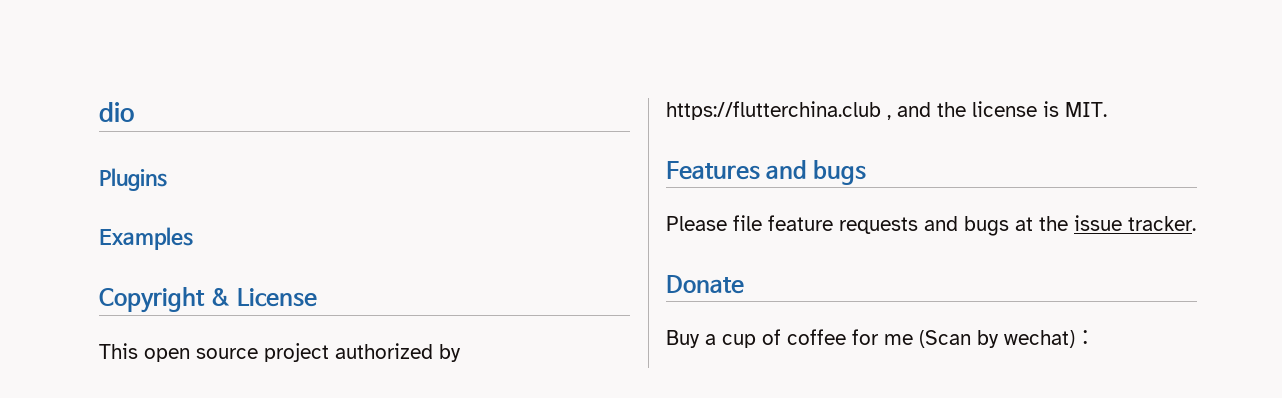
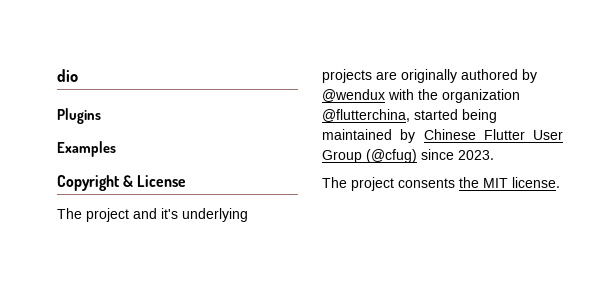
[99,343,461,362] [666,101,1107,120] [666,160,867,185] [666,215,1196,236] [666,275,744,294] [666,329,1096,348] This open source project authorized by https://flutterchina.club , and the license is MIT. // Features and bugs // Please file feature requests and bugs at the issue tracker. // Donate // Buy a cup of coffee for me (Scan by wechat)： -> [57,208,248,222] [322,69,537,83] [322,89,520,103] [322,109,497,123] [322,129,563,143] [322,149,494,163] [322,177,560,191] The project and it's underlying projects are originally authored by @wendux with the organization @flutterchina, started being maintained by Chinese Flutter User Group (@cfug) since 2023. // The project consents the MIT license.

